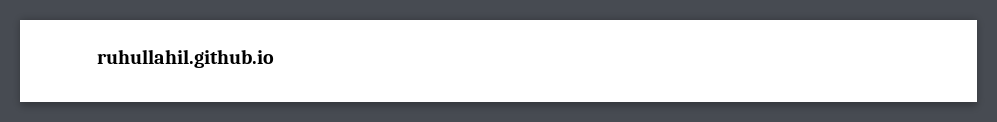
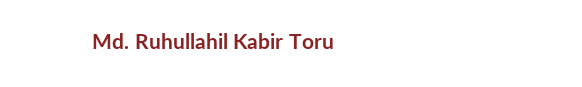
[97,49,274,68] ruhullahil.github.io -> [92,33,335,49] Md. Ruhullahil Kabir Toru

